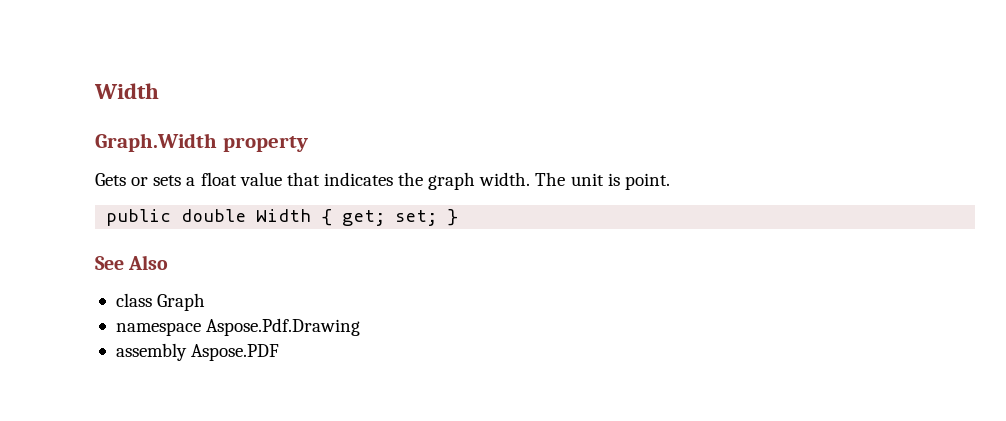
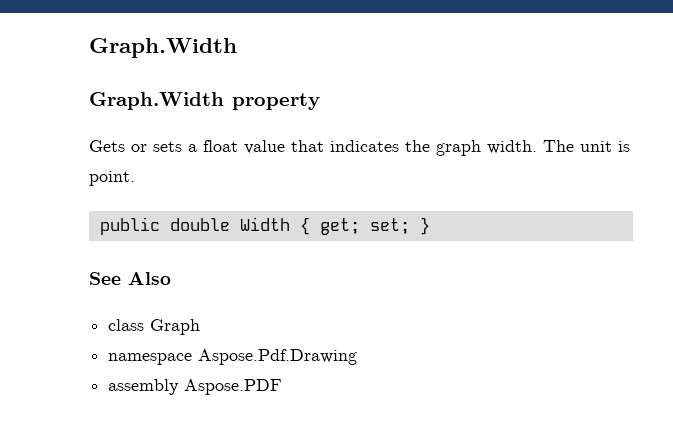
[94,83,159,99] Width -> [89,38,237,58] Graph.Width

